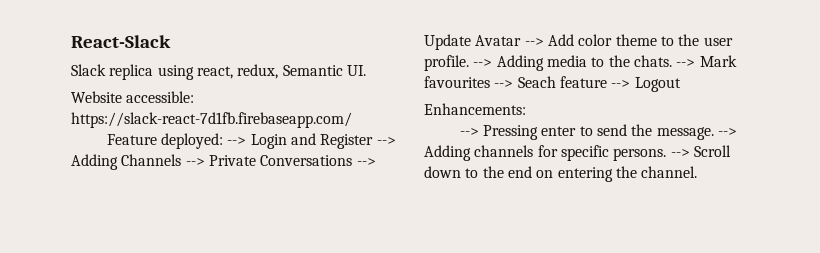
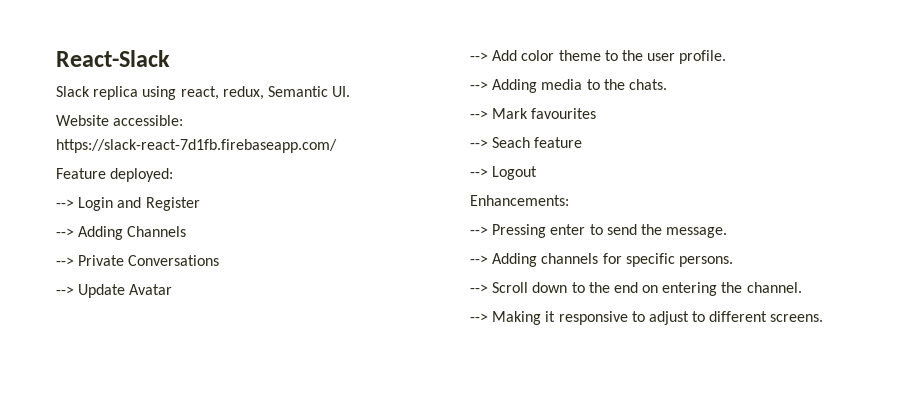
(224, 141) none -> (174, 175) //
(374, 141) none -> (200, 204) //
(182, 160) none -> (187, 231) //
(353, 160) none -> (220, 260) //
(522, 40) none -> (173, 289) //
(469, 63) none -> (727, 57) //
(672, 61) none -> (667, 84) //
(490, 82) none -> (597, 113) //
(607, 82) none -> (583, 142) //
(714, 133) none -> (728, 232) //
(667, 154) none -> (733, 261) //
(698, 172) none -> [470,311,824,325] // --> Making it responsive to adjust to different screens.

